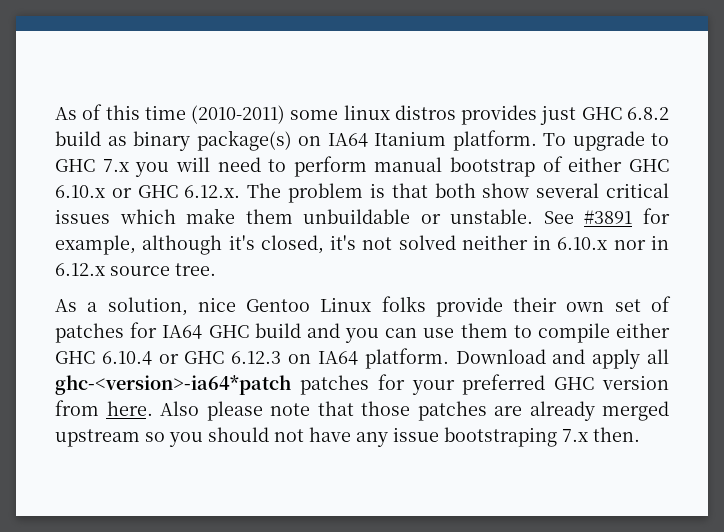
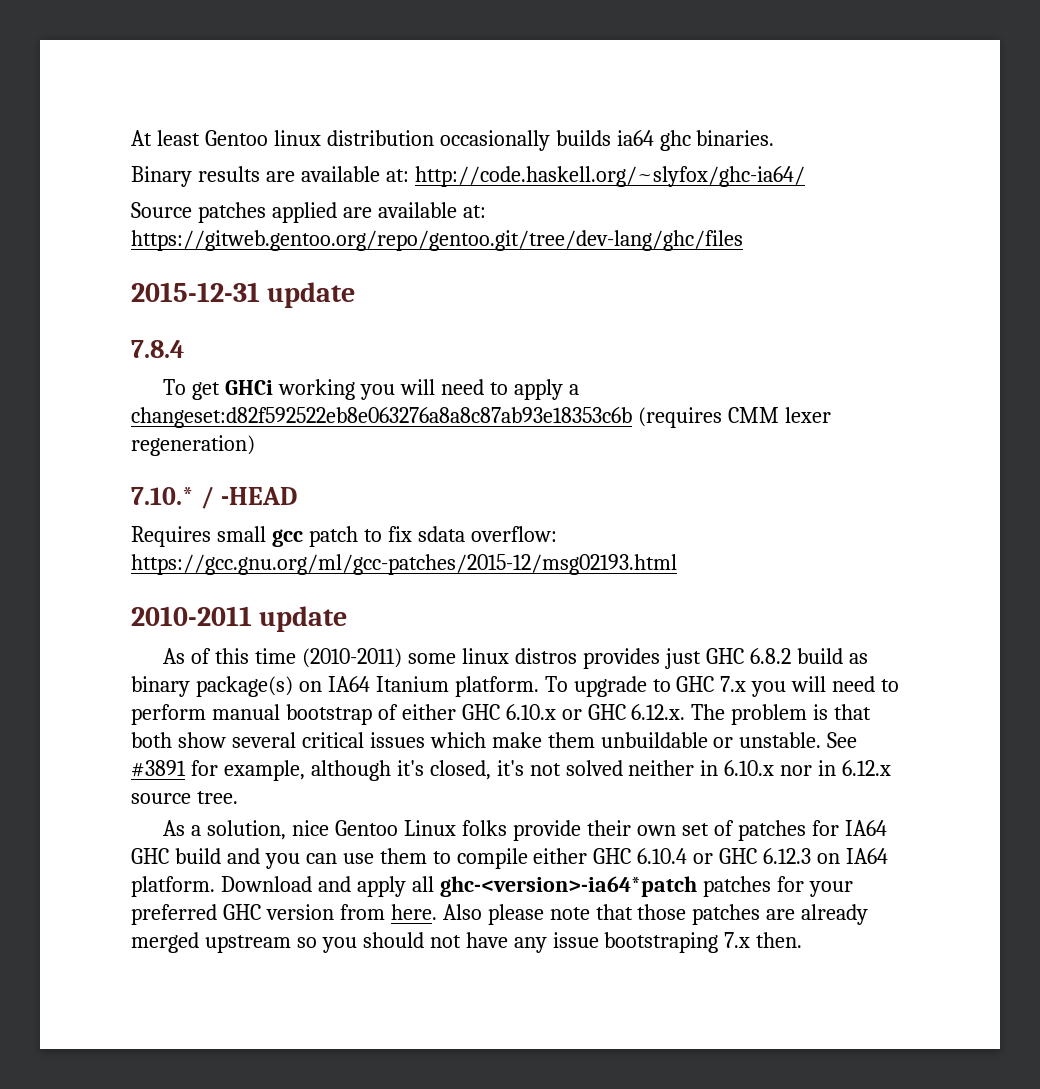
(55, 113) none -> [131,130,775,151] [131,166,805,187] [131,202,486,223] [131,230,743,251] [131,282,356,308] [131,340,184,358] [163,379,579,400] [131,407,831,428] [131,435,255,456] [131,486,297,509] [131,526,557,547] [131,554,677,575] [131,606,348,632] At least Gentoo linux distribution occasionally builds ia64 ghc binaries. // Binary results are available at: http://code.haskell.org/~slyfox/ghc-ia64/ // Source patches applied are available at: https://gitweb.gentoo.org/repo/gentoo.git/tree/dev-lang/ghc/files // 2015-12-31 update // 7.8.4 // To get GHCi working you will need to apply a changeset:d82f592522eb8e063276a8a8c87ab93e18353c6b (requires CMM lexer regeneration) // 7.10.* / -HEAD // Requires small gcc patch to fix sdata overflow: https://gcc.gnu.org/ml/gcc-patches/2015-12/msg02193.html // 2010-2011 update //

